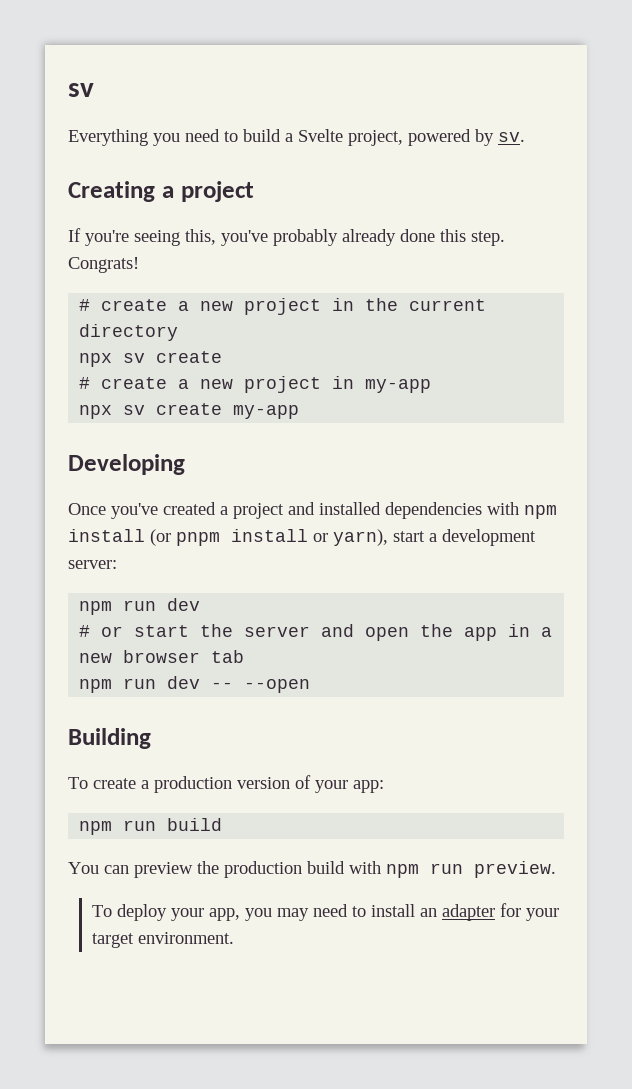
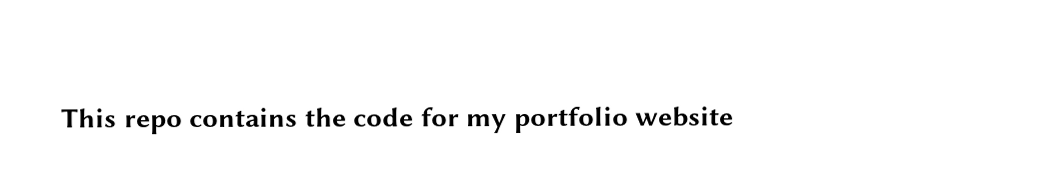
[68,83,94,97] [68,129,525,146] [68,181,254,202] [68,228,505,246] [68,257,139,273] [79,298,487,315] [79,324,179,341] [79,351,223,367] [79,376,432,393] [79,403,300,419] [68,454,185,475] [68,502,557,519] [68,529,536,546] [68,560,117,569] [79,598,201,615] [79,624,553,641] [79,650,245,663] [79,676,311,693] [68,728,151,749] [68,775,384,793] [79,818,223,835] [68,861,556,878] [91,903,559,921] [91,932,234,948] sv // Everything you need to build a Svelte project, powered by sv. // Creating a project // If you're seeing this, you've probably already done this step. Congrats! // # create a new project in the current directory // npx sv create // # create a new project in my-app // npx sv create my-app // Developing // Once you've created a project and installed dependencies with npm install (or pnpm install or yarn), start a development server: // npm run dev // # or start the server and open the app in a new browser tab // npm run dev -- --open // Building // To create a production version of your app: // npm run build // You can preview the production build with npm run preview. // To deploy your app, you may need to install an adapter for your target environment. -> [61,106,735,135] This repo contains the code for my portfolio website

